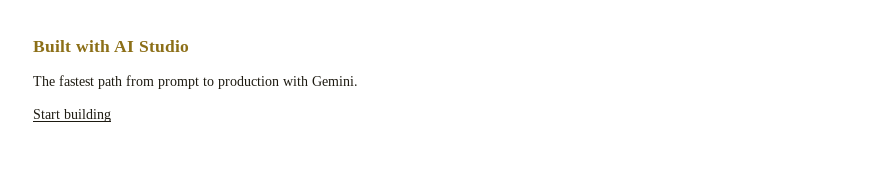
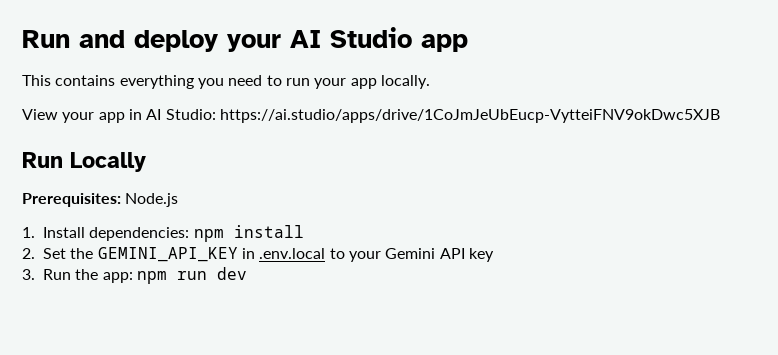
[33,40,190,52] [33,75,358,89] [33,109,111,122] Built with AI Studio // The fastest path from prompt to production with Gemini. // Start building -> [22,27,468,52] [22,75,430,89] [22,109,720,123] [22,152,146,172] [22,193,179,207] [22,225,304,242] [22,247,494,262] [22,267,247,284] Run and deploy your AI Studio app // This contains everything you need to run your app locally. // View your app in AI Studio: https://ai.studio/apps/drive/1CoJmJeUbEucp-VytteiFNV9okDwc5XJB // Run Locally // Prerequisites: Node.js // 1. Install dependencies: npm install // 2. Set the GEMINI_API_KEY in .env.local to your Gemini API key // 3. Run the app: npm run dev

